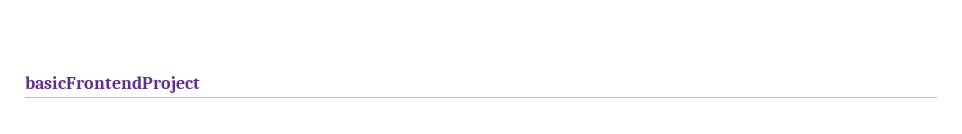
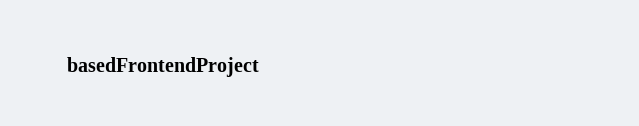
[25,76,200,93] basicFrontendProject -> [67,57,259,77] basedFrontendProject

